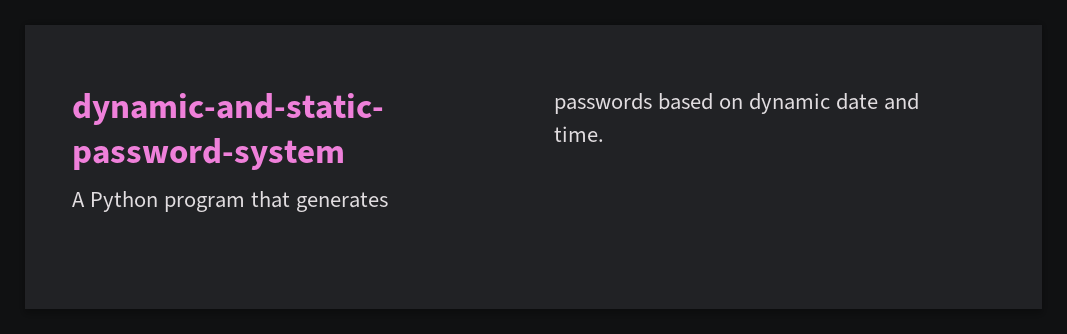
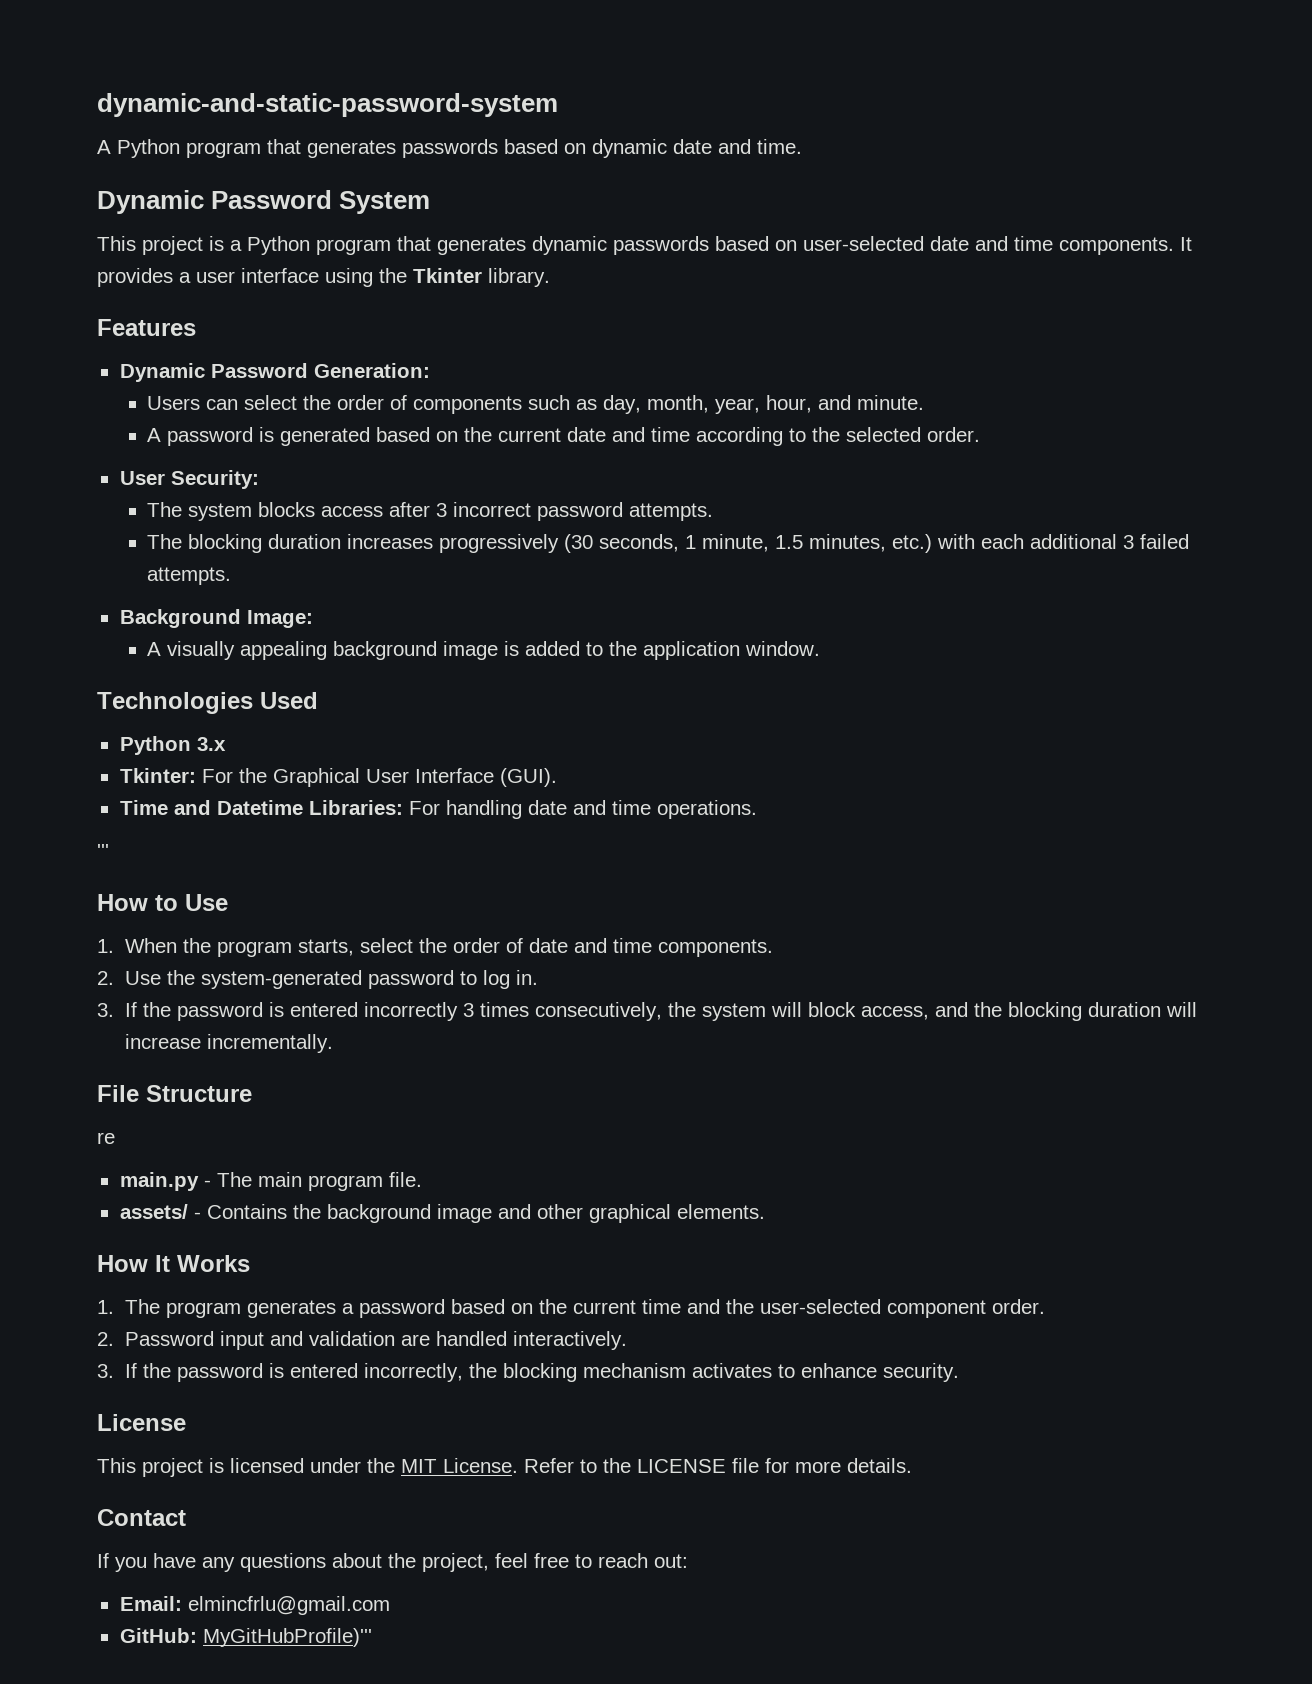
(604, 134) none -> [97,190,431,214] [97,236,1192,255] [97,268,550,287] [97,319,196,336] [119,363,430,382] [147,395,925,414] [147,427,981,446] [119,470,259,489] [147,502,714,521] [147,534,1190,553] [147,567,232,585] [119,609,313,628] [147,641,821,660] [97,692,318,714] [119,736,226,755] [119,768,557,787] [119,800,757,819] [97,844,109,858] [97,894,228,911] [97,938,773,957] [97,970,538,989] [97,1002,1197,1021] [124,1034,333,1053] [97,1085,252,1102] [97,1132,115,1144] [119,1172,422,1191] [119,1204,765,1223] [97,1255,250,1272] [97,1299,1045,1318] [97,1331,627,1350] [97,1363,959,1382] [97,1414,186,1431] [97,1458,912,1477] [97,1509,186,1526] [97,1553,688,1572] [119,1596,390,1615] [119,1628,372,1647] // Dynamic Password System // This project is a Python program that generates dynamic passwords based on user-selected date and time components. It provides a user interface using the Tkinter library. // Features // Dynamic Password Generation: // Users can select the order of components such as day, month, year, hour, and minute. // A password is generated based on the current date and time according to the selected order. // User Security: // The system blocks access after 3 incorrect password attempts. // The blocking duration increases progressively (30 seconds, 1 minute, 1.5 minutes, etc.) with each additional 3 failed attempts. // Background Image: // A visually appealing background image is added to the application window. // Technologies Used // Python 3.x // Tkinter: For the Graphical User Interface (GUI). // Time and Datetime Libraries: For handling date and time operations. // ''' // How to Use // 1. When the program starts, select the order of date and time components. // 2. Use the system-generated password to log in. // 3. If the password is entered incorrectly 3 times consecutively, the system will block access, and the blocking duration will increase incrementally. // File Structure // re // main.py - The main program file. // assets/ - Contains the background image and other graphical elements. // How It Works // 1. The program generates a password based on the current time and the user-selected component order. // 2. Password input and validation are handled interactively. // 3. If the password is entered incorrectly, the blocking mechanism activates to enhance security. // License // This project is licensed under the MIT License. Refer to the LICENSE file for more details. // Contact // If you have any questions about the project, feel free to reach out: // Email: elmincfrlu@gmail.com // GitHub: MyGitHubProfile)'''

